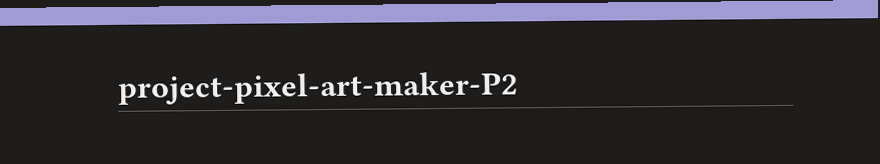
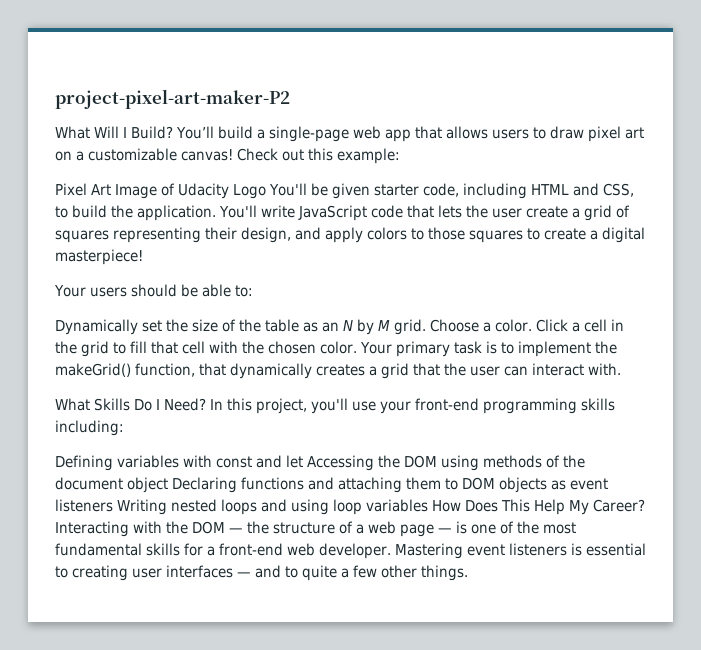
(519, 88) none -> [55,126,644,142] [55,148,400,164] [55,183,634,199] [55,205,630,221] [55,227,645,243] [55,249,143,265] [54,284,253,297] [55,319,624,335] [55,341,617,357] [55,363,621,379] [55,398,615,414] [55,420,124,436] [55,455,585,471] [55,477,608,493] [55,499,645,515] [55,521,576,537] [55,543,646,559] [55,565,468,581] // What Will I Build? You’ll build a single-page web app that allows users to draw pixel art on a customizable canvas! Check out this example: // Pixel Art Image of Udacity Logo You'll be given starter code, including HTML and CSS, to build the application. You'll write JavaScript code that lets the user create a grid of squares representing their design, and apply colors to those squares to create a digital masterpiece! // Your users should be able to: // Dynamically set the size of the table as an N by M grid. Choose a color. Click a cell in the grid to fill that cell with the chosen color. Your primary task is to implement the makeGrid() function, that dynamically creates a grid that the user can interact with. // What Skills Do I Need? In this project, you'll use your front-end programming skills including: // Defining variables with const and let Accessing the DOM using methods of the document object Declaring functions and attaching them to DOM objects as event listeners Writing nested loops and using loop variables How Does This Help My Career? Interacting with the DOM — the structure of a web page — is one of the most fundamental skills for a front-end web developer. Mastering event listeners is essential to creating user interfaces — and to quite a few other things.

